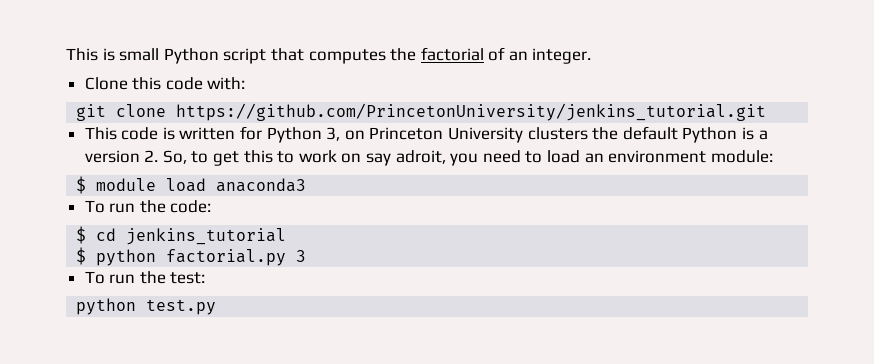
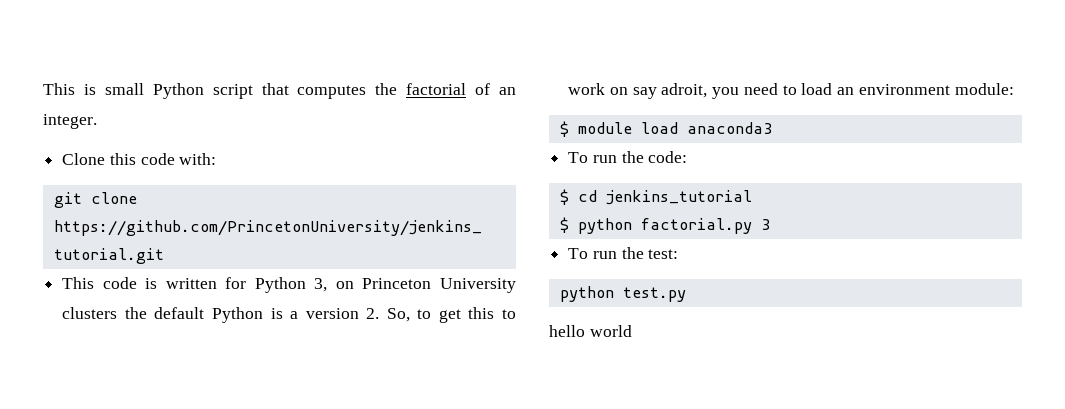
(217, 307) none -> [549,325,632,337] // hello world

